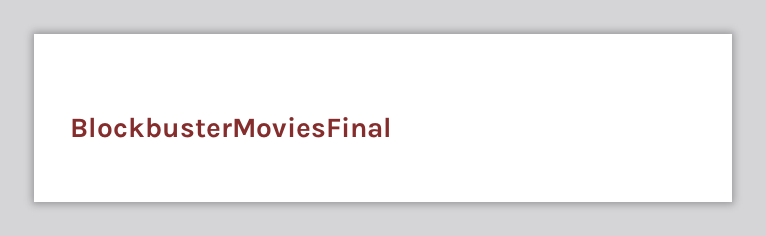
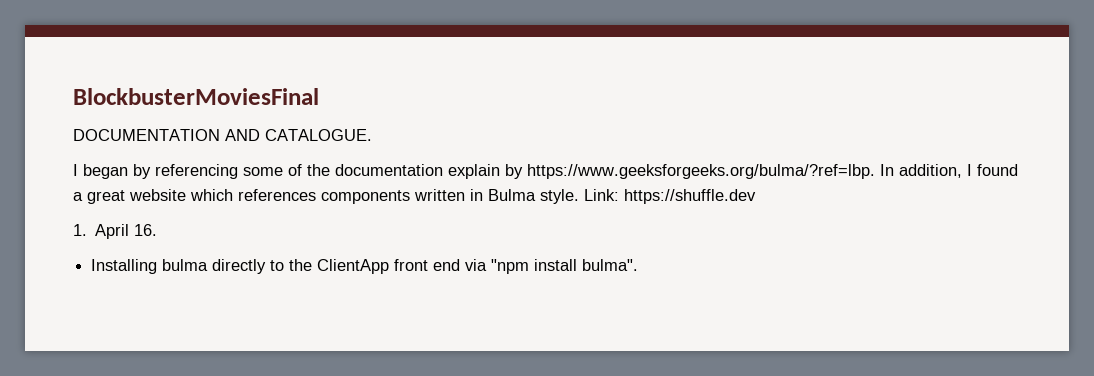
(392, 127) none -> [73,129,372,141] [73,164,1018,179] [73,189,756,204] [73,224,158,239] [91,259,639,274] // DOCUMENTATION AND CATALOGUE. // I began by referencing some of the documentation explain by https://www.geeksforgeeks.org/bulma/?ref=lbp. In addition, I found a great website which references components written in Bulma style. Link: https://shuffle.dev // 1. April 16. // Installing bulma directly to the ClientApp front end via "npm install bulma".

